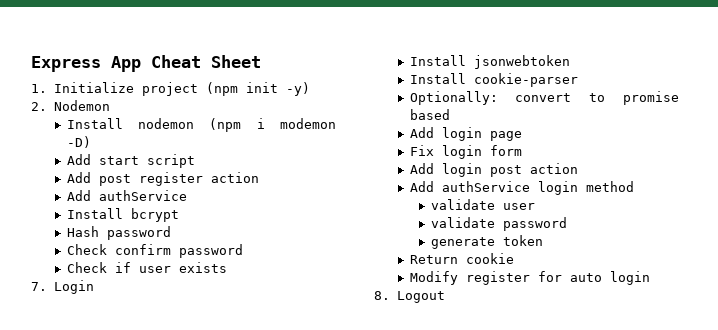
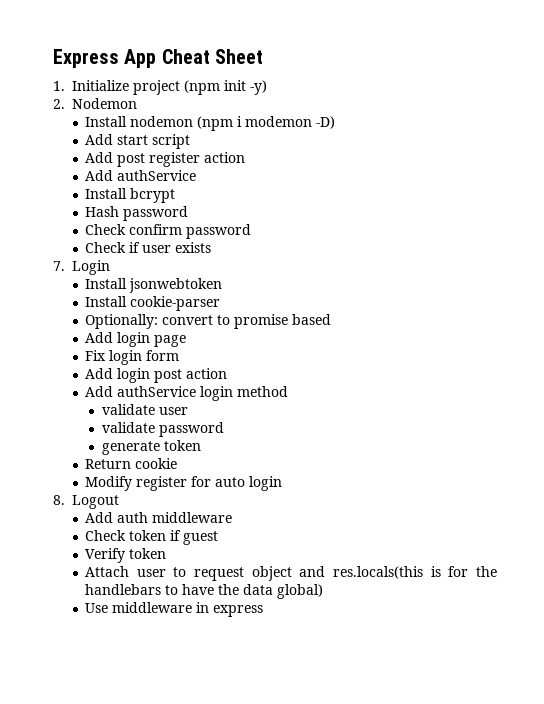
(445, 297) none -> [85,512,233,523] [85,530,219,545] [85,548,167,563] [85,566,498,581] [85,584,324,599] [85,602,264,617] // Add auth middleware // Check token if guest // Verify token // Attach user to request object and res.locals(this is for the handlebars to have the data global) // Use middleware in express

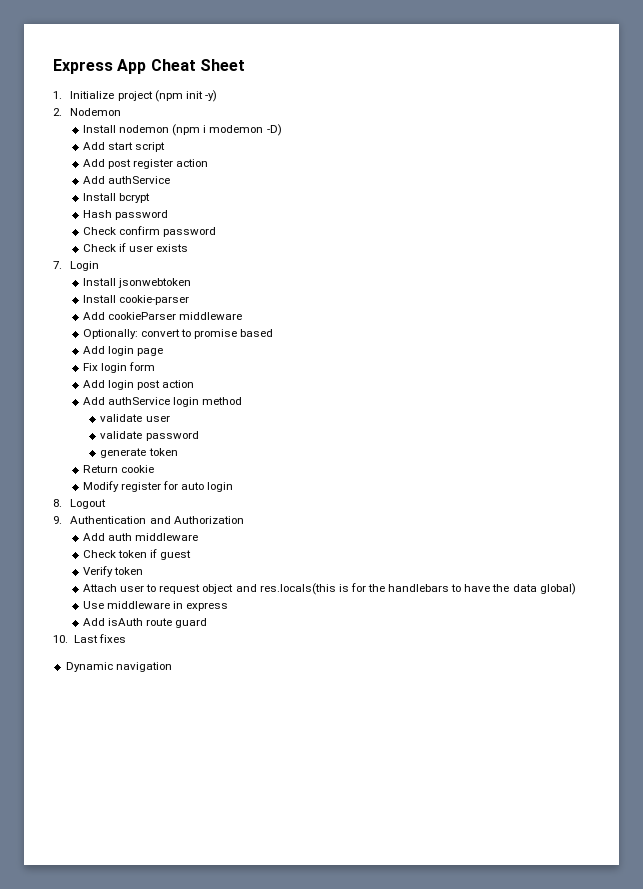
(221, 303) none -> [83,312,243,320] // Add cookieParser middleware
(119, 502) none -> [53,516,244,524] // 9. Authentication and Authorization
(264, 611) none -> [83,618,208,628] [53,634,126,643] [65,662,172,672] // Add isAuth route guard // 10. Last fixes // Dynamic navigation

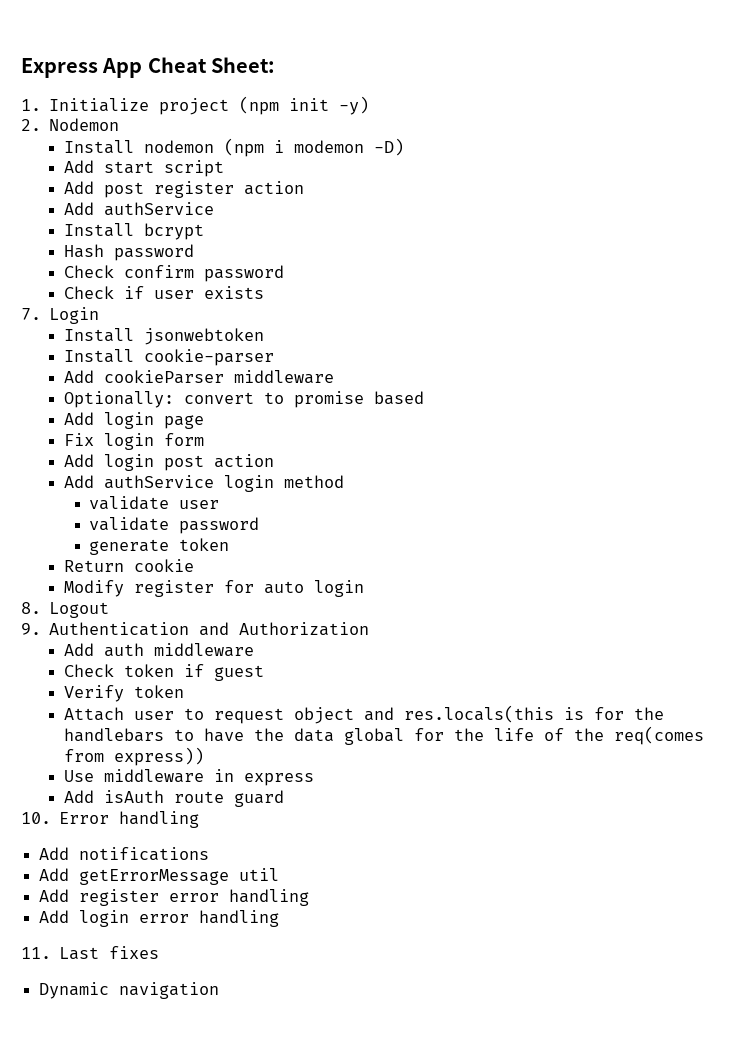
[199,59,245,71] Sheet -> [211,57,276,73] Sheet:
[539,583,576,595] global) -> [344,726,705,745] [64,747,205,766] global for the life of the req(comes from express))
(68, 639) none -> [59,811,200,828] [39,847,210,861] [39,868,280,885] [39,889,310,906] [39,910,280,927] [21,947,51,959] Error handling // Add notifications // Add getErrorMessage util // Add register error handling // Add login error handling // 11.

